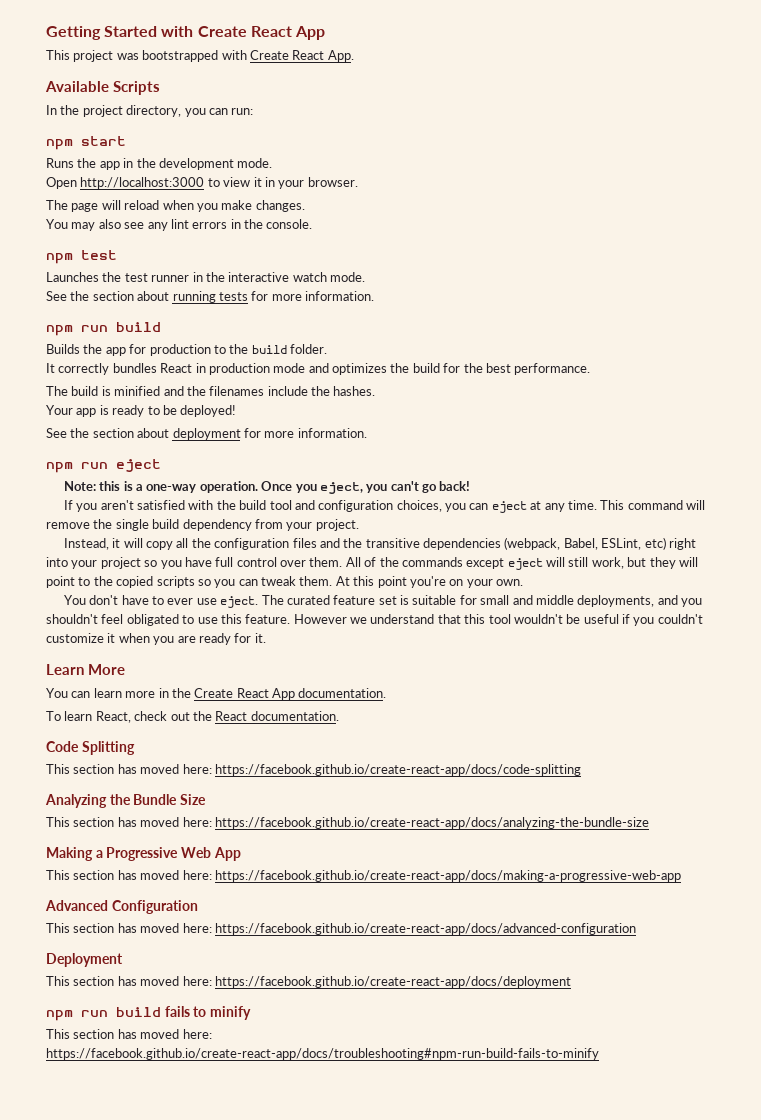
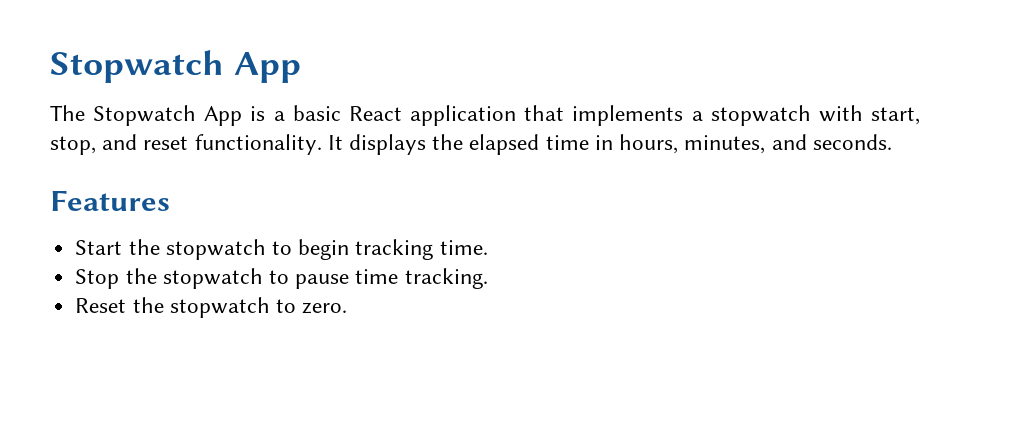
[46,26,325,40] [46,50,354,62] [45,81,160,95] [46,105,254,117] [46,136,126,150] [46,158,273,170] [46,177,358,189] [46,200,305,212] [46,219,313,231] [46,250,117,264] [46,272,365,282] [46,291,374,303] [46,322,161,336] [46,344,327,356] [46,363,591,375] [46,386,376,396] [46,405,237,417] [46,428,367,440] [46,459,161,473] [63,481,471,494] [63,500,706,513] [46,519,359,531] [63,537,696,550] [46,557,698,570] [46,576,523,588] [63,595,703,608] [46,614,703,626] [46,633,266,645] [46,664,125,675] [46,688,387,700] [46,711,339,723] [46,741,135,755] [46,764,581,776] [45,794,206,808] [46,817,649,829] [46,847,241,861] [46,870,681,882] [45,900,198,914] [46,923,636,935] [46,953,123,967] [46,976,571,988] [46,1006,251,1021] [46,1029,212,1039] [46,1048,599,1060] Getting Started with Create React App // This project was bootstrapped with Create React App. // Available Scripts // In the project directory, you can run: // npm start // Runs the app in the development mode. // Open http://localhost:3000 to view it in your browser. // The page will reload when you make changes. // You may also see any lint errors in the console. // npm test // Launches the test runner in the interactive watch mode. // See the section about running tests for more information. // npm run build // Builds the app for production to the build folder. // It correctly bundles React in production mode and optimizes the build for the best performance. // The build is minified and the filenames include the hashes. // Your app is ready to be deployed! // See the section about deployment for more information. // npm run eject // Note: this is a one-way operation. Once you eject, you can't go back! // If you aren't satisfied with the build tool and configuration choices, you can eject at any time. This command will remove the single build dependency from your project. // Instead, it will copy all the configuration files and the transitive dependencies (webpack, Babel, ESLint, etc) right into your project so you have full control over them. All of the commands except eject will still work, but they will point to the copied scripts so you can tweak them. At this point you're on your own. // You don't have to ever use eject. The curated feature set is suitable for small and middle deployments, and you shouldn't feel obligated to use this feature. However we understand that this tool wouldn't be useful if you couldn't customize it when you are ready for it. // Learn More // You can learn more in the Create React App documentation. // To learn React, check out the React documentation. // Code Splitting // This section has moved here: https://facebook.github.io/create-react-app/docs/code-splitting // Analyzing the Bundle Size // This section has moved here: https://facebook.github.io/create-react-app/docs/analyzing-the-bundle-size // Making a Progressive Web App // This section has moved here: https://facebook.github.io/create-react-app/docs/making-a-progressive-web-app // Advanced Configuration // This section has moved here: https://facebook.github.io/create-react-app/docs/advanced-configuration // Deployment // This section has moved here: https://facebook.github.io/create-react-app/docs/deployment // npm run build fails to minify // This section has moved here: https://facebook.github.io/create-react-app/docs/troubleshooting#npm-run-build-fails-to-minify -> [50,50,301,83] [50,105,921,126] [50,134,892,155] [50,190,170,211] [75,239,488,260] [75,268,488,289] [75,297,348,318] Stopwatch App // The Stopwatch App is a basic React application that implements a stopwatch with start, stop, and reset functionality. It displays the elapsed time in hours, minutes, and seconds. // Features // Start the stopwatch to begin tracking time. // Stop the stopwatch to pause time tracking. // Reset the stopwatch to zero.

